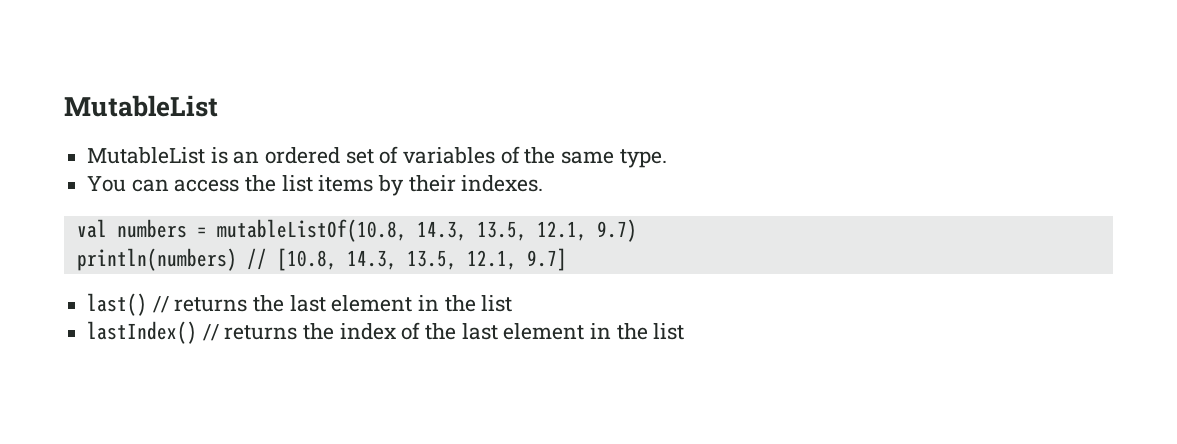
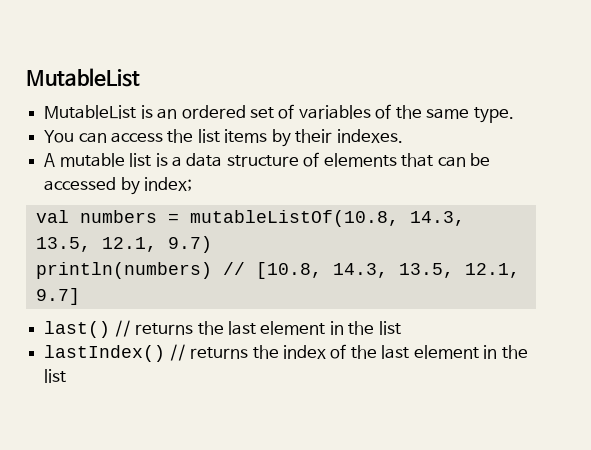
(544, 183) none -> [44,152,491,167] [44,177,193,195] // A mutable list is a data structure of elements that can be accessed by index;

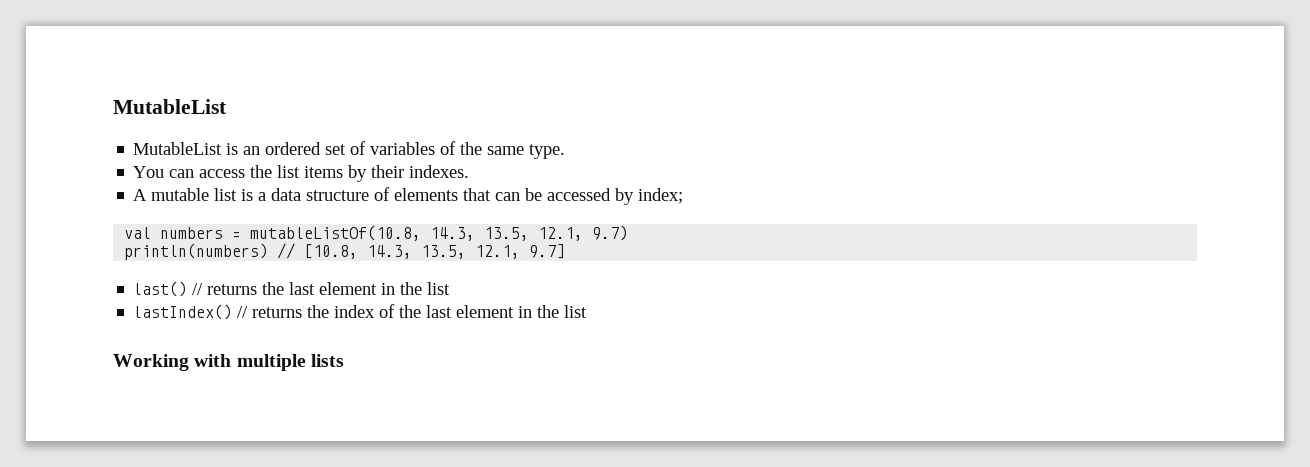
(67, 376) none -> [113,354,344,371] // Working with multiple lists

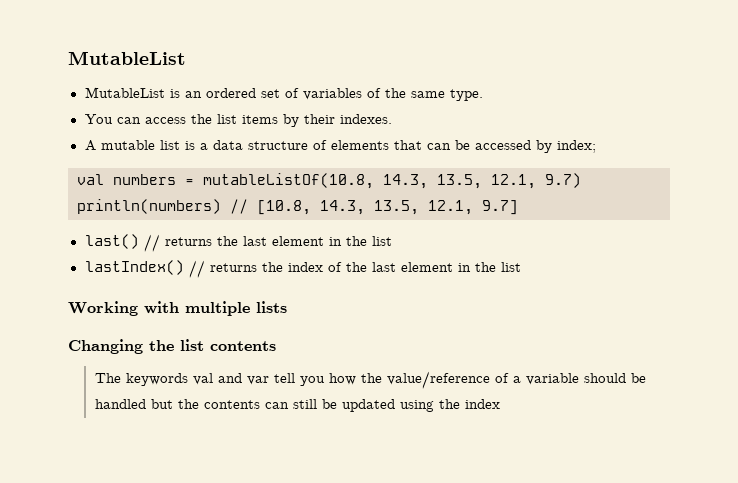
(344, 360) none -> [68,339,276,354] [94,371,646,389] [94,399,500,412] // Changing the list contents // The keywords val and var tell you how the value/reference of a variable should be handled but the contents can still be updated using the index

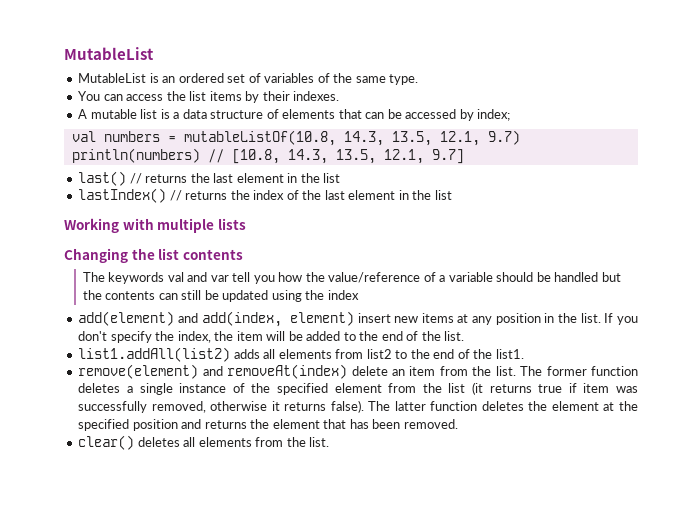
(500, 404) none -> [78,311,639,327] [78,331,465,343] [78,347,524,362] [78,364,639,379] [78,382,638,395] [78,400,638,413] [78,419,458,431] [78,435,330,450] // add(element) and add(index, element) insert new items at any position in the list. If you don't specify the index, the item will be added to the end of the list. // list1.addAll(list2) adds all elements from list2 to the end of the list1. // remove(element) and removeAt(index) delete an item from the list. The former function deletes a single instance of the specified element from the list (it returns true if item was successfully removed, otherwise it returns false). The latter function deletes the element at the specified position and returns the element that has been removed. // clear() deletes all elements from the list.

